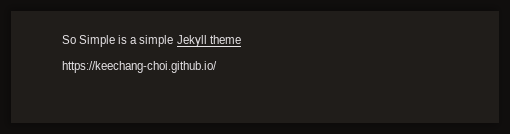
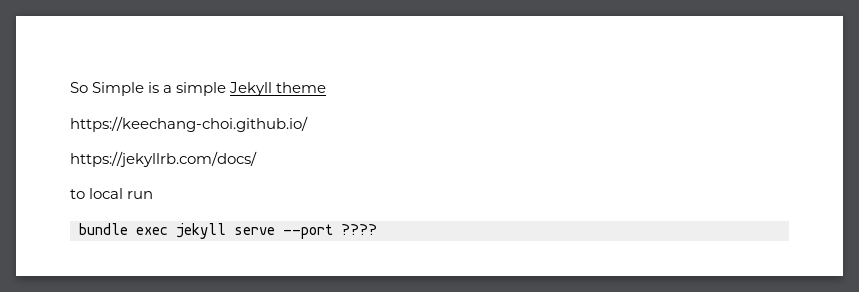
(217, 67) none -> [70,151,257,167] [70,188,154,199] [79,223,377,239] // https://jekyllrb.com/docs/ // to local run // bundle exec jekyll serve --port ????

